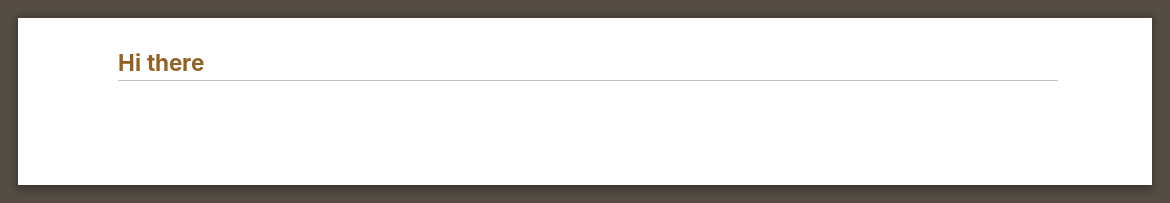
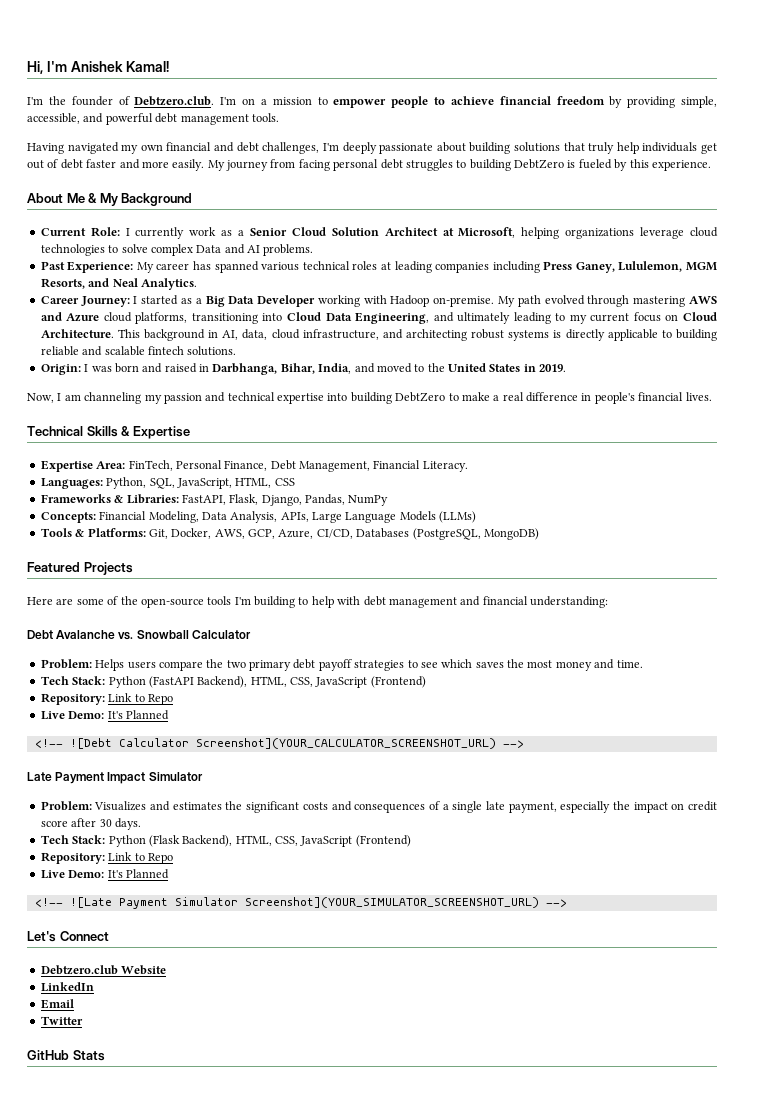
[118,53,205,71] Hi there -> [27,61,170,74] [27,96,717,108] [27,113,279,125] [27,142,717,154] [27,159,711,171] [27,193,193,206] [40,227,718,239] [40,244,314,256] [40,261,717,273] [40,278,197,290] [40,295,717,307] [40,312,717,324] [40,329,717,341] [40,346,237,356] [40,363,567,375] [27,392,712,404] [27,426,190,439] [40,460,468,472] [40,477,295,489] [40,494,389,506] [40,511,477,523] [40,528,539,540] [27,562,133,575] [27,596,608,608] [27,630,251,640] [40,659,643,671] [40,676,426,688] [40,693,173,705] [40,710,169,720] [34,738,524,749] [27,772,203,784] [40,801,717,813] [40,818,141,830] [40,835,411,847] [40,852,173,864] [40,869,169,879] [34,897,567,909] [27,931,109,942] [40,965,167,975] [40,982,94,992] [40,999,74,1009] [40,1016,83,1025] [27,1050,105,1061] Hi, I'm Anishek Kamal! // I'm the founder of Debtzero.club. I'm on a mission to empower people to achieve financial freedom by providing simple, accessible, and powerful debt management tools. // Having navigated my own financial and debt challenges, I'm deeply passionate about building solutions that truly help individuals get out of debt faster and more easily. My journey from facing personal debt struggles to building DebtZero is fueled by this experience. // About Me & My Background // Current Role: I currently work as a Senior Cloud Solution Architect at Microsoft, helping organizations leverage cloud technologies to solve complex Data and AI problems. // Past Experience: My career has spanned various technical roles at leading companies including Press Ganey, Lululemon, MGM Resorts, and Neal Analytics. // Career Journey: I started as a Big Data Developer working with Hadoop on-premise. My path evolved through mastering AWS and Azure cloud platforms, transitioning into Cloud Data Engineering, and ultimately leading to my current focus on Cloud Architecture. This background in AI, data, cloud infrastructure, and architecting robust systems is directly applicable to building reliable and scalable fintech solutions. // Origin: I was born and raised in Darbhanga, Bihar, India, and moved to the United States in 2019. // Now, I am channeling my passion and technical expertise into building DebtZero to make a real difference in people's financial lives. // Technical Skills & Expertise // Expertise Area: FinTech, Personal Finance, Debt Management, Financial Literacy. // Languages: Python, SQL, JavaScript, HTML, CSS // Frameworks & Libraries: FastAPI, Flask, Django, Pandas, NumPy // Concepts: Financial Modeling, Data Analysis, APIs, Large Language Models (LLMs) // Tools & Platforms: Git, Docker, AWS, GCP, Azure, CI/CD, Databases (PostgreSQL, MongoDB) // Featured Projects // Here are some of the open-source tools I'm building to help with debt management and financial understanding: // Debt Avalanche vs. Snowball Calculator // Problem: Helps users compare the two primary debt payoff strategies to see which saves the most money and time. // Tech Stack: Python (FastAPI Backend), HTML, CSS, JavaScript (Frontend) // Repository: Link to Repo // Live Demo: It's Planned // <!-- ![Debt Calculator Screenshot](YOUR_CALCULATOR_SCREENSHOT_URL) --> // Late Payment Impact Simulator // Problem: Visualizes and estimates the significant costs and consequences of a single late payment, especially the impact on credit score after 30 days. // Tech Stack: Python (Flask Backend), HTML, CSS, JavaScript (Frontend) // Repository: Link to Repo // Live Demo: It's Planned // <!-- ![Late Payment Simulator Screenshot](YOUR_SIMULATOR_SCREENSHOT_URL) --> // Let's Connect // Debtzero.club Website // LinkedIn // Email // Twitter // GitHub Stats

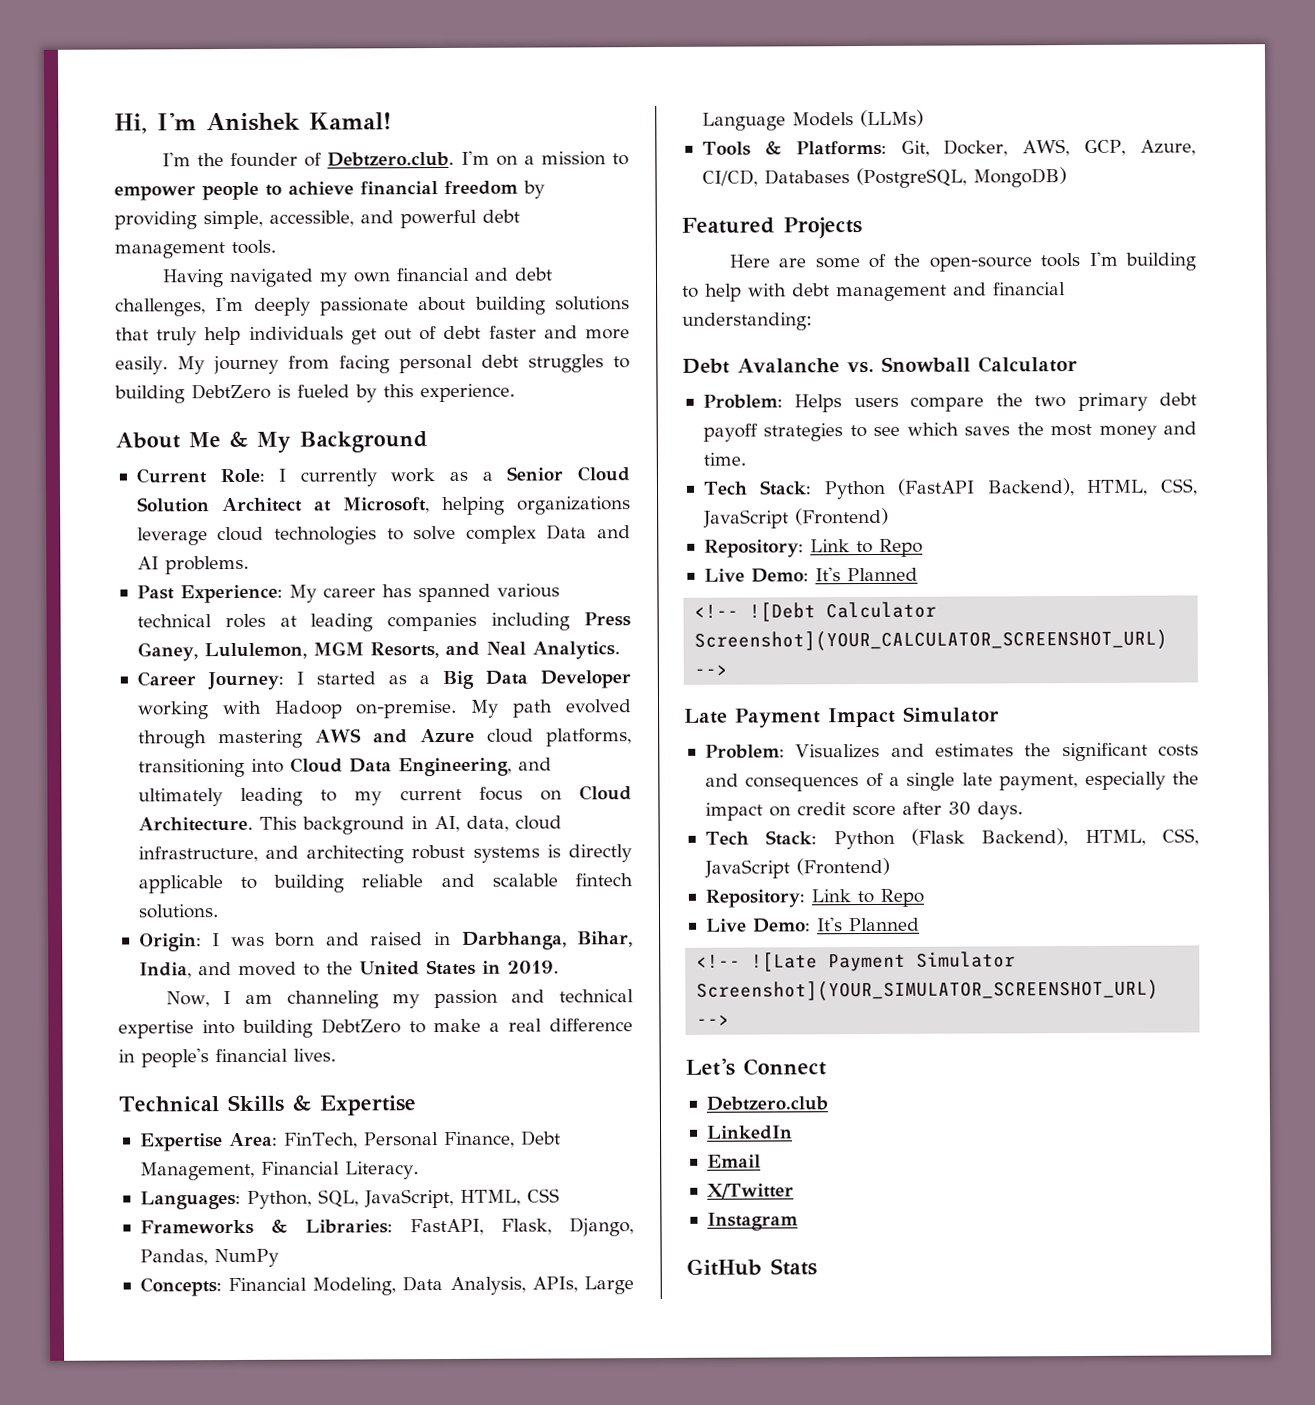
[121,965,167,975] Website -> (828, 1103) none
[40,1016,83,1025] Twitter -> [706,1183,794,1199] [706,1212,798,1231] X/Twitter // Instagram

